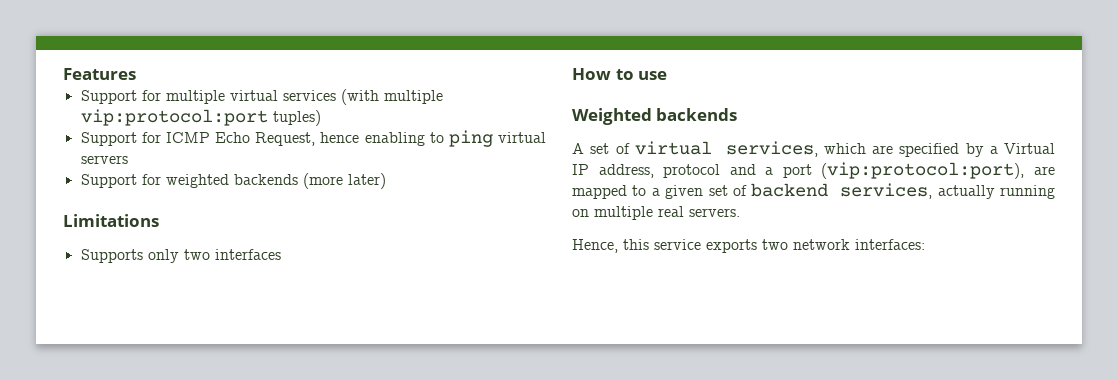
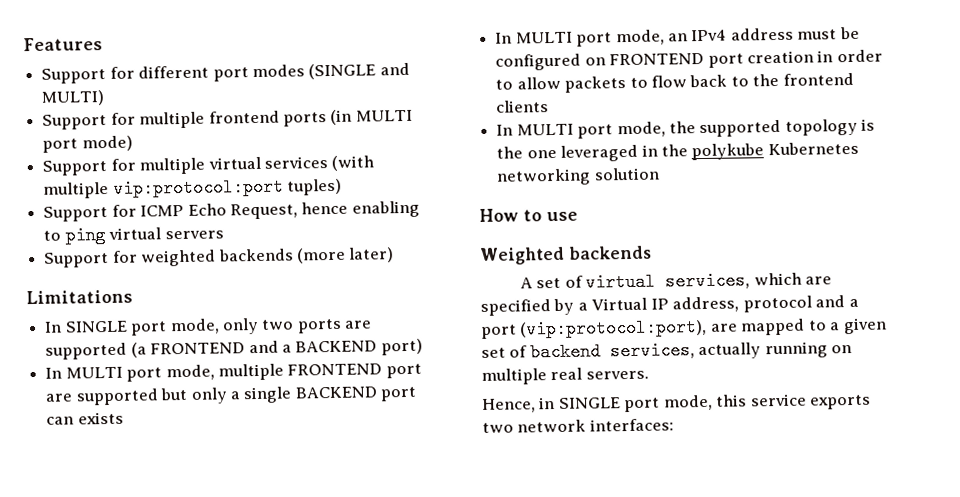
(136, 74) none -> [41,62,410,84] [41,90,106,106] [42,109,413,130] [42,135,133,153] // Support for different port modes (SINGLE and MULTI) // Support for multiple frontend ports (in MULTI port mode)
[80,249,281,263] Supports only two interfaces -> [44,317,373,336] [45,338,423,360] [45,363,422,382] [45,386,418,406] [46,411,124,425] [495,26,860,47] [495,49,883,71] [495,72,854,93] [496,100,550,113] [496,118,876,139] [496,141,859,162] [496,167,660,186] In SINGLE port mode, only two ports are supported (a FRONTEND and a BACKEND port) // In MULTI port mode, multiple FRONTEND port are supported but only a single BACKEND port can exists // In MULTI port mode, an IPv4 address must be configured on FRONTEND port creation in order to allow packets to flow back to the frontend clients // In MULTI port mode, the supported topology is the one leveraged in the polykube Kubernetes networking solution
(618, 246) none -> [539,394,713,413] in SINGLE port mode,

